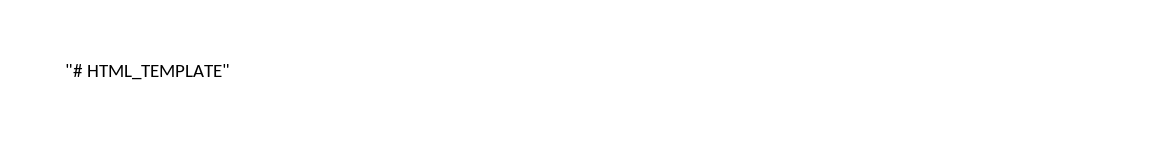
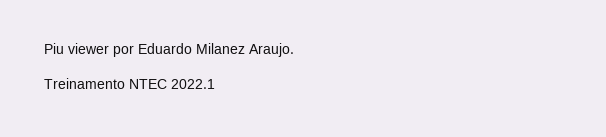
[65,64,230,80] "# HTML_TEMPLATE" -> [44,43,294,57] [44,78,215,89] Piu viewer por Eduardo Milanez Araujo. // Treinamento NTEC 2022.1

